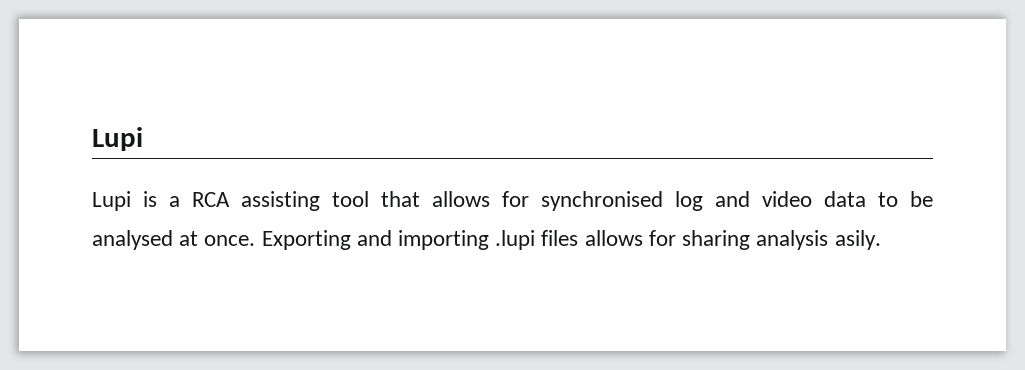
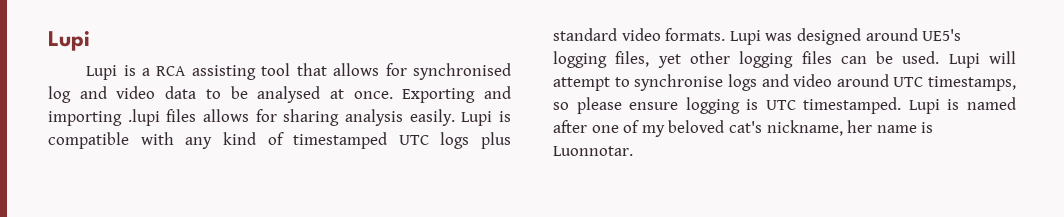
[834,230,881,250] asily. -> [409,109,512,126] [48,132,511,149] [553,28,962,45] [553,51,1016,68] [553,74,1016,91] [553,97,1016,114] [553,120,934,137] [553,146,633,156] easily. Lupi is compatible with any kind of timestamped UTC logs plus standard video formats. Lupi was designed around UE5's logging files, yet other logging files can be used. Lupi will attempt to synchronise logs and video around UTC timestamps, so please ensure logging is UTC timestamped. Lupi is named after one of my beloved cat's nickname, her name is Luonnotar.

